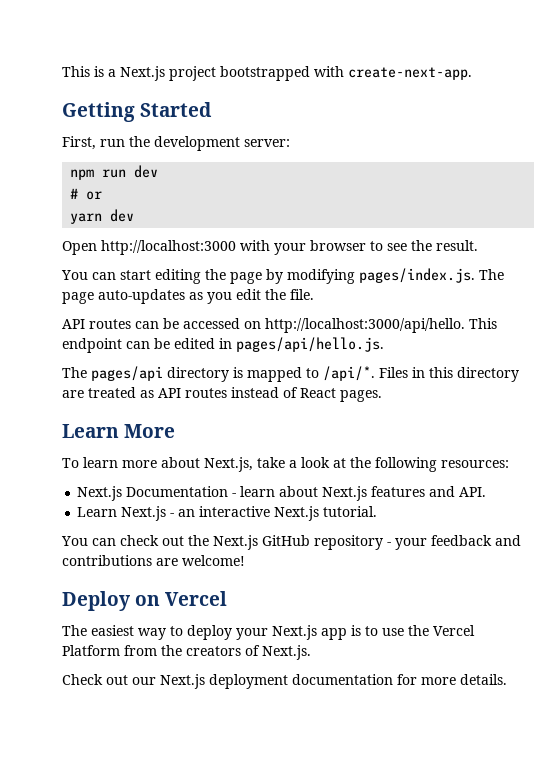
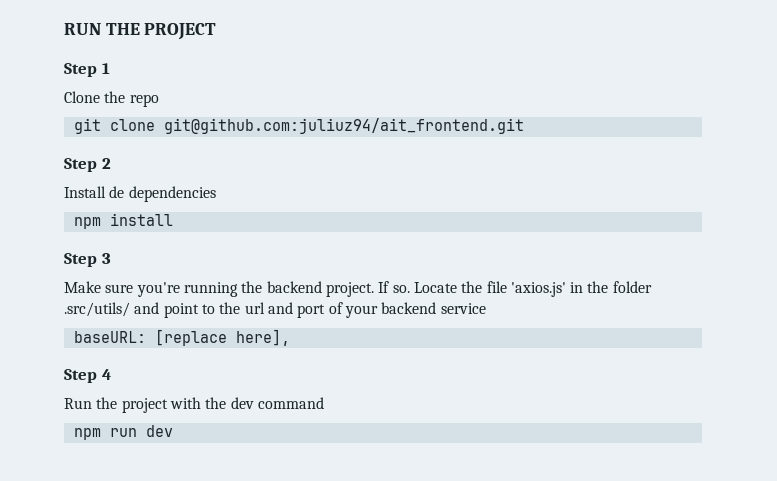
[62,66,472,81] [62,102,213,122] [62,136,290,151] [70,165,159,180] [70,188,103,200] [70,209,135,224] [62,240,478,255] [61,268,504,284] [62,289,314,304] [62,318,497,333] [62,337,384,353] [62,366,519,382] [62,387,382,402] [62,424,176,438] [62,457,509,472] [77,486,487,501] [77,506,378,521] [61,535,521,550] [62,555,245,566] [62,591,228,611] [62,625,475,640] [62,645,311,660] [62,674,507,689] This is a Next.js project bootstrapped with create-next-app. // Getting Started // First, run the development server: // npm run dev // # or // yarn dev // Open http://localhost:3000 with your browser to see the result. // You can start editing the page by modifying pages/index.js. The page auto-updates as you edit the file. // API routes can be accessed on http://localhost:3000/api/hello. This endpoint can be edited in pages/api/hello.js. // The pages/api directory is mapped to /api/*. Files in this directory are treated as API routes instead of React pages. // Learn More // To learn more about Next.js, take a look at the following resources: // Next.js Documentation - learn about Next.js features and API. // Learn Next.js - an interactive Next.js tutorial. // You can check out the Next.js GitHub repository - your feedback and contributions are welcome! // Deploy on Vercel // The easiest way to deploy your Next.js app is to use the Vercel Platform from the creators of Next.js. // Check out our Next.js deployment documentation for more details. -> [64,23,217,40] [64,63,110,77] [64,91,159,107] [73,118,524,134] [64,158,111,172] [64,186,216,202] [73,213,173,229] [64,253,111,267] [64,281,652,297] [64,302,486,318] [73,329,290,346] [64,369,111,383] [64,397,324,413] [73,425,173,440] RUN THE PROJECT // Step 1 // Clone the repo // git clone git@github.com:juliuz94/ait_frontend.git // Step 2 // Install de dependencies // npm install // Step 3 // Make sure you're running the backend project. If so. Locate the file 'axios.js' in the folder .src/utils/ and point to the url and port of your backend service // baseURL: [replace here], // Step 4 // Run the project with the dev command // npm run dev

